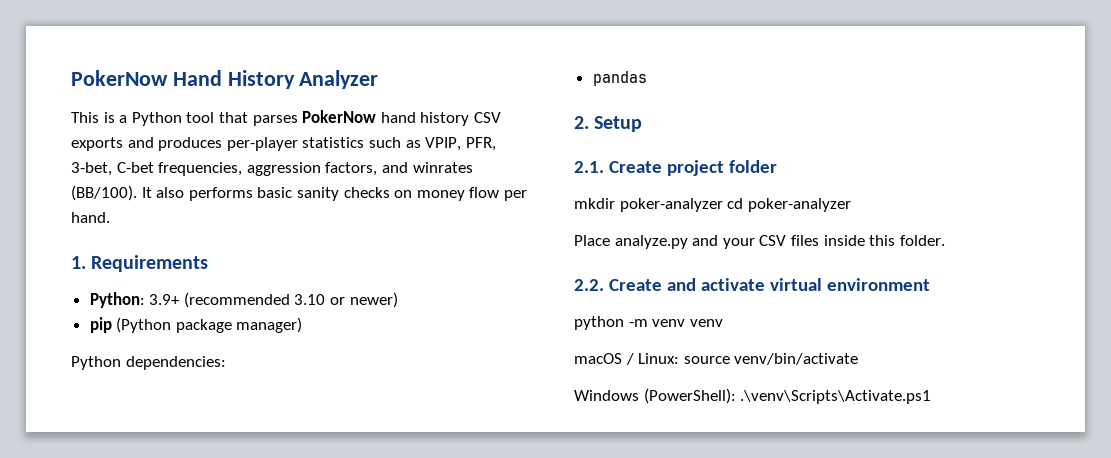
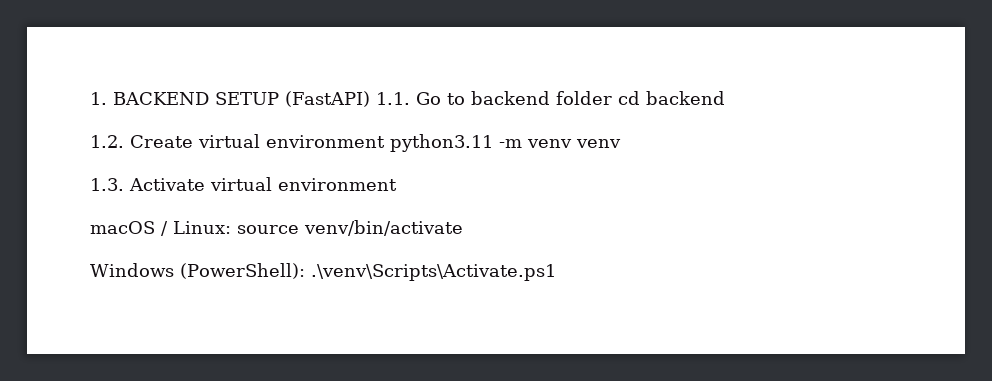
[71,70,379,89] [71,110,501,126] [71,137,496,151] [71,162,473,176] [71,185,527,201] [71,212,110,223] [71,255,209,272] [89,292,398,308] [89,317,303,333] [71,356,226,370] [592,71,647,86] [574,116,643,132] [574,160,777,176] [574,198,851,212] [574,235,945,249] [574,278,930,291] [574,316,624,330] PokerNow Hand History Analyzer // This is a Python tool that parses PokerNow hand history CSV exports and produces per-player statistics such as VPIP, PFR, 3-bet, C-bet frequencies, aggression factors, and winrates (BB/100). It also performs basic sanity checks on money flow per hand. // 1. Requirements // Python: 3.9+ (recommended 3.10 or newer) // pip (Python package manager) // Python dependencies: // pandas // 2. Setup // 2.1. Create project folder // mkdir poker-analyzer cd poker-analyzer // Place analyze.py and your CSV files inside this folder. // 2.2. Create and activate virtual environment // python -> [90,91,725,107] [90,134,493,152] 1. BACKEND SETUP (FastAPI) 1.1. Go to backend folder cd backend // 1.2. Create virtual environment python3.11
(723, 323) none -> [90,177,397,191] // 1.3. Activate virtual environment

